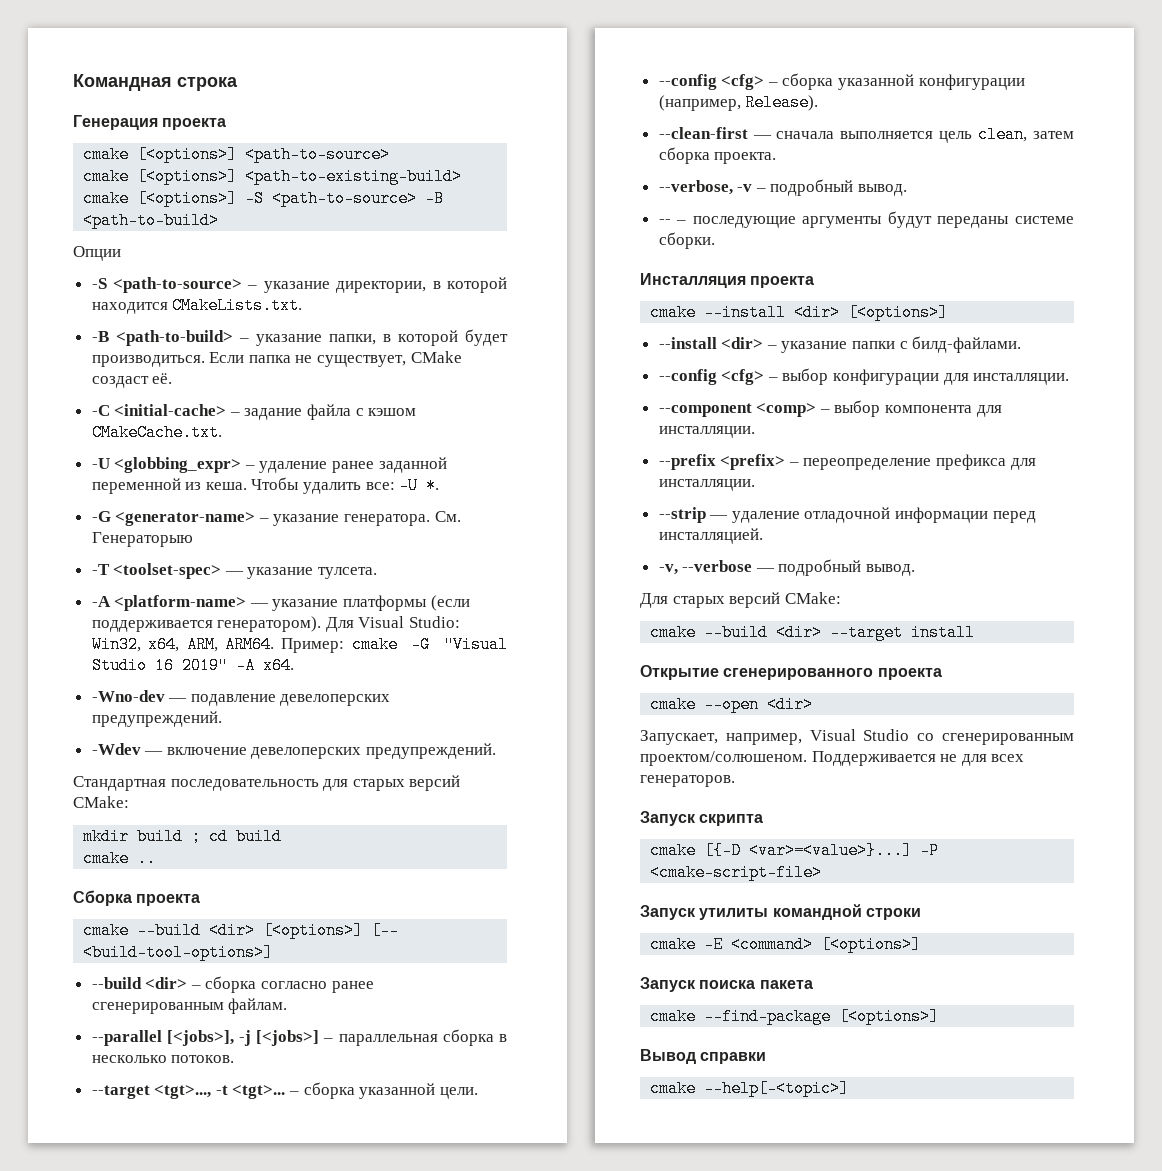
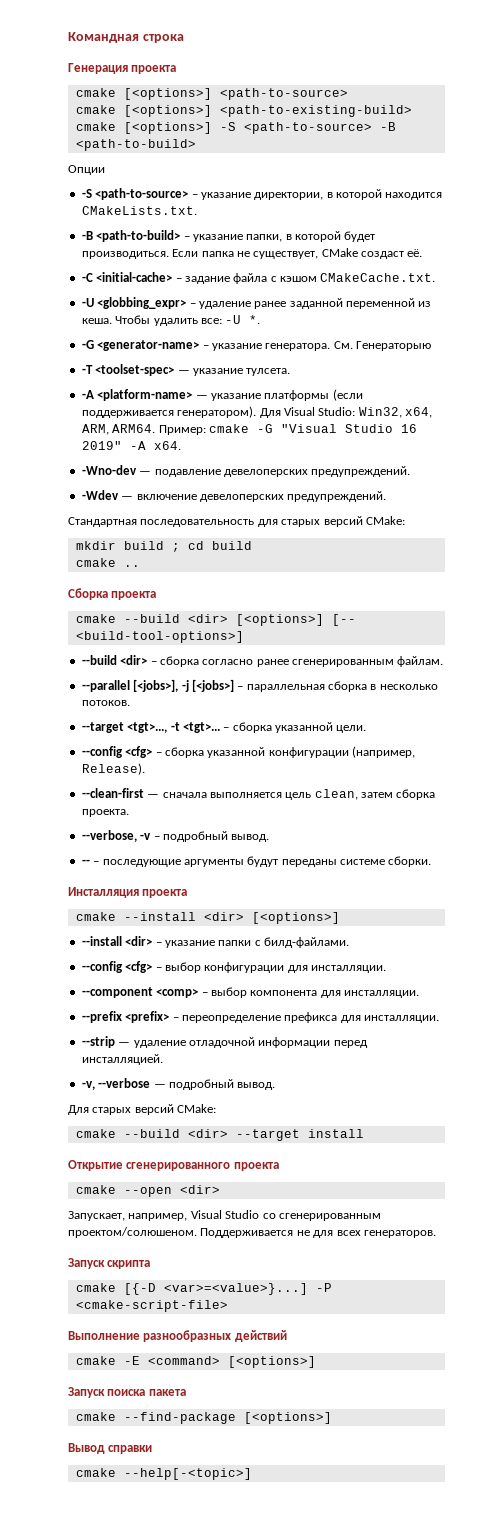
[640,904,921,920] Запуск утилиты командной строки -> [68,1330,287,1342] Выполнение разнообразных действий

